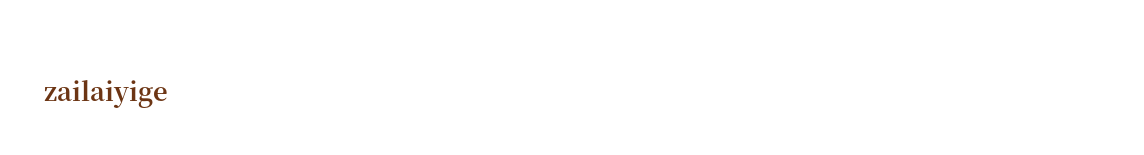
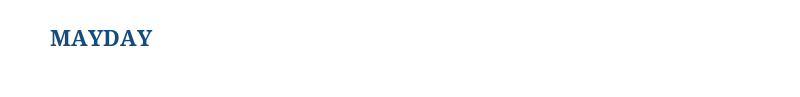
[44,80,168,108] zailaiyige -> [50,30,153,46] MAYDAY

